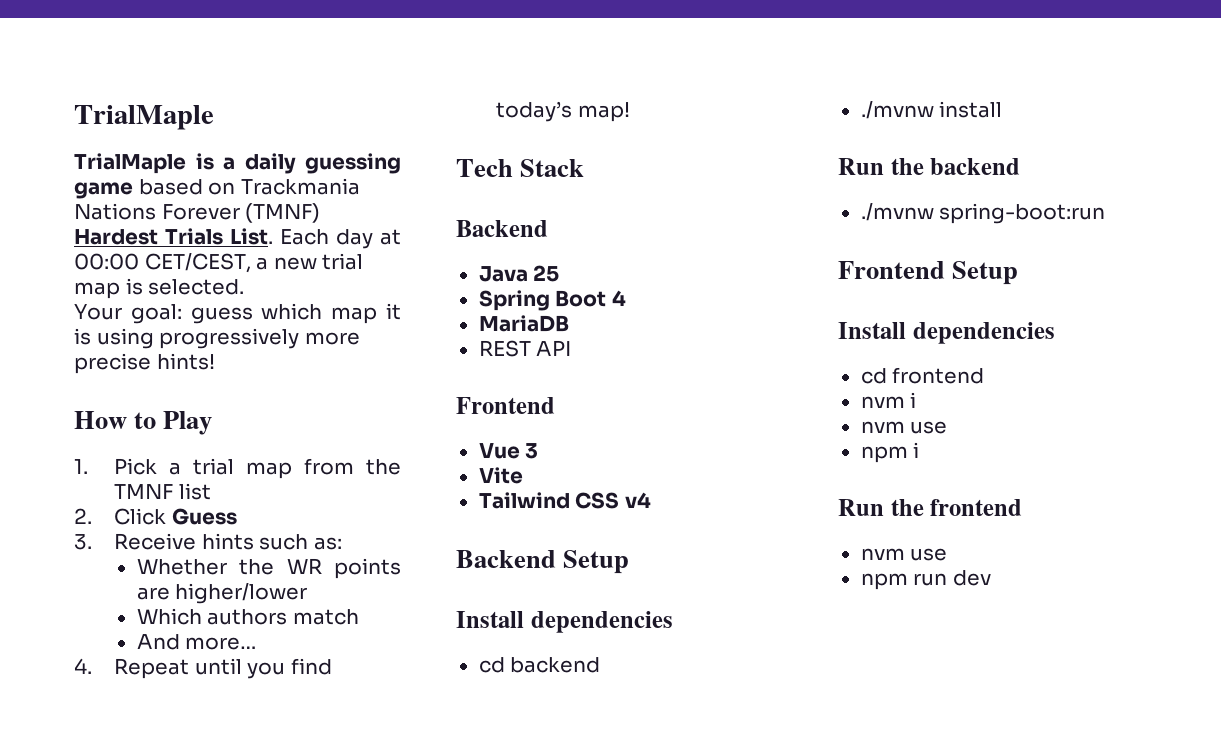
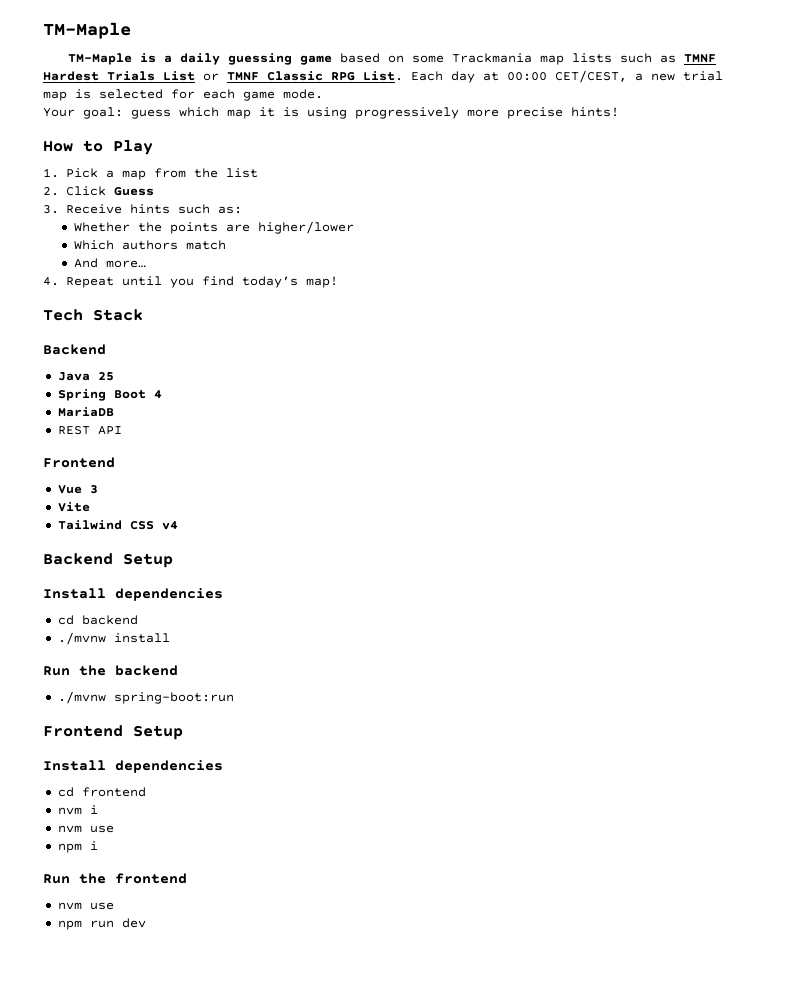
[74,105,214,130] [74,153,186,174] TrialMaple // TrialMaple -> [43,22,131,39] [68,53,133,65] TM-Maple // TM-Maple
[240,178,360,195] [74,203,321,223] [74,228,223,245] Trackmania Nations Forever (TMNF) Hardest Trials -> [412,53,717,65] [43,71,355,81] some Trackmania map lists such as TMNF Hardest Trials List or TMNF Classic RPG
[148,279,245,295] selected. -> [99,89,323,101] selected for each game mode.
[193,458,235,475] trial -> (114, 174) none
[114,484,174,499] TMNF -> (218, 173) none
[286,558,322,574] WR -> (162, 227) none

